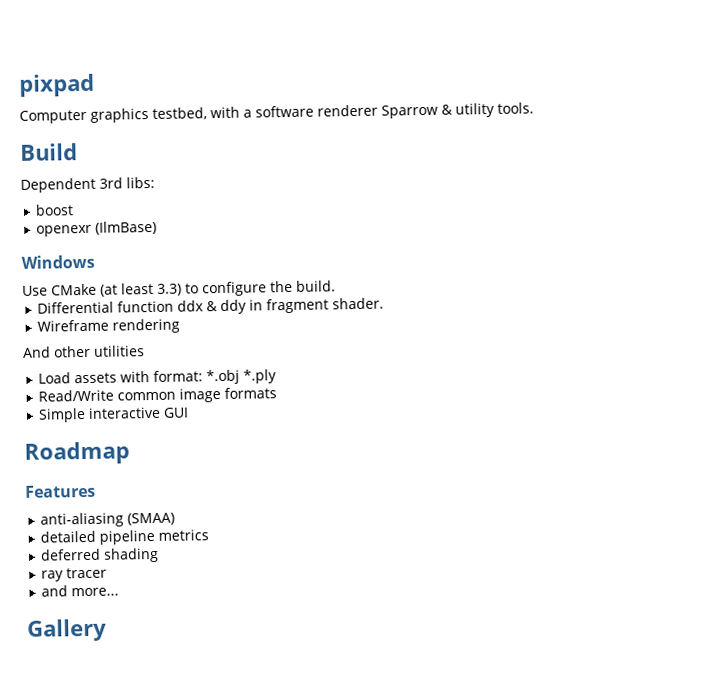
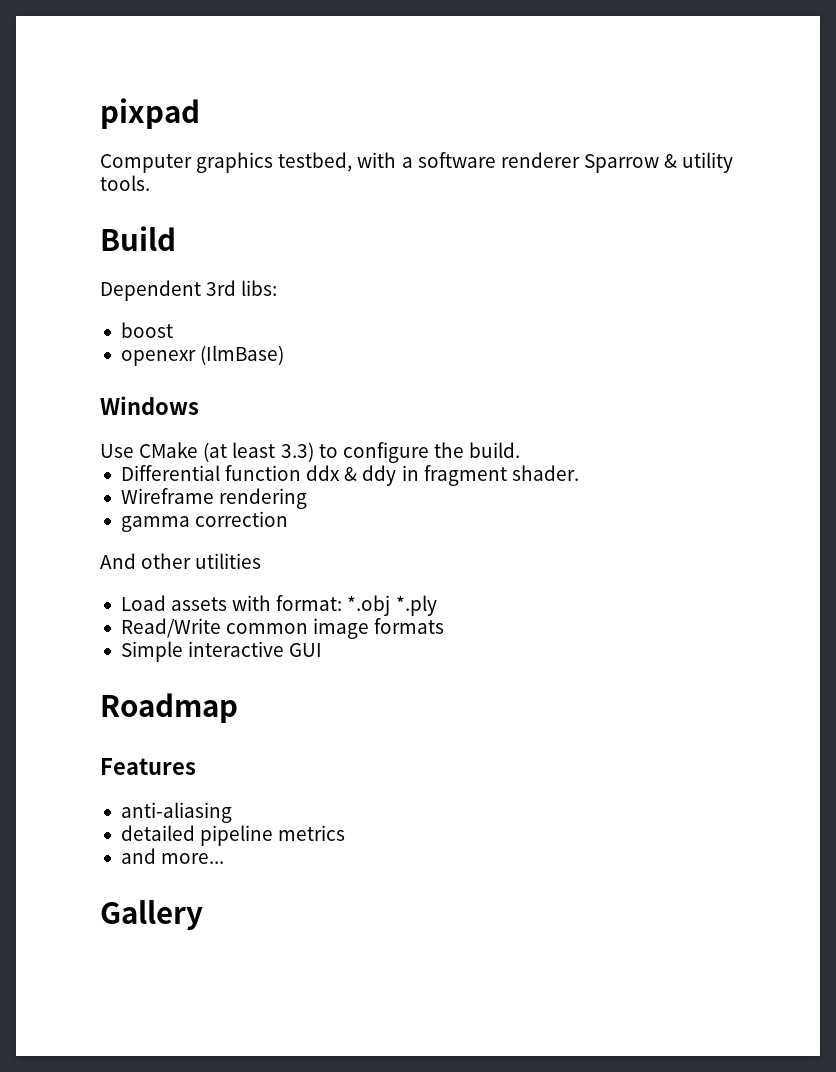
(181, 326) none -> [120,511,289,532] // gamma correction
[127,512,176,526] (SMAA) -> (232, 812) none
[41,547,160,563] [41,567,108,582] // deferred shading // ray tracer -> (346, 833) none

